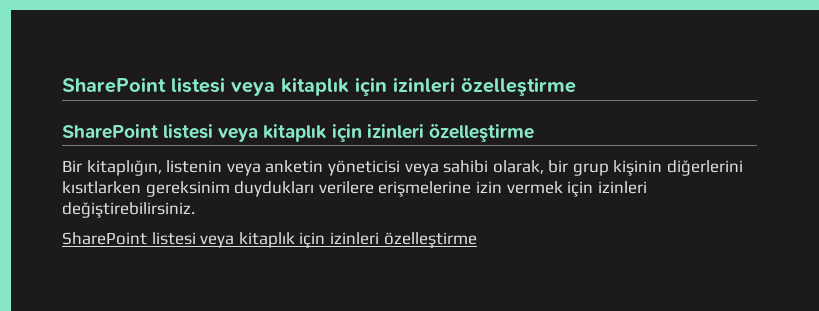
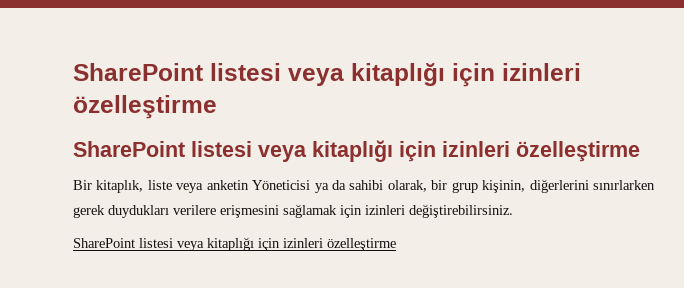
[62,77,349,96] SharePoint listesi veya kitaplık -> [73,63,445,86] SharePoint listesi veya kitaplığı
[263,124,327,142] kitaplık -> [312,140,393,162] kitaplığı
[86,160,744,176] [62,181,563,197] kitaplığın, listenin veya anketin yöneticisi veya sahibi olarak, bir grup kişinin diğerlerini kısıtlarken gereksinim duydukları verilere erişmelerine izin vermek -> [96,179,656,193] [73,204,337,218] kitaplık, liste veya anketin Yöneticisi ya da sahibi olarak, bir grup kişinin, diğerlerini sınırlarken gerek duydukları verilere erişmesini sağlamak
[238,232,295,248] kitaplık -> [207,237,254,251] kitaplığı

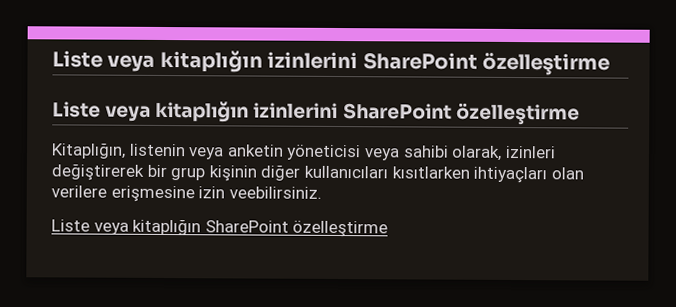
[73,63,581,87] [73,95,217,119] [73,140,640,162] [73,179,656,193] [73,204,513,218] [73,237,323,251] SharePoint listesi veya kitaplığı için izinleri özelleştirme // SharePoint listesi veya kitaplığı için izinleri özelleştirme // Bir kitaplık, liste veya anketin Yöneticisi ya da sahibi olarak, bir grup kişinin, diğerlerini sınırlarken gerek duydukları verilere erişmesini sağlamak için izinleri değiştirebilirsiniz. // SharePoint listesi veya kitaplığı için izinleri -> [52,49,610,76] [52,100,580,126] [51,142,556,161] [51,163,584,184] [51,185,322,203] [51,218,289,236] Liste veya kitaplığın izinlerini SharePoint özelleştirme // Liste veya kitaplığın izinlerini SharePoint özelleştirme // Kitaplığın, listenin veya anketin yöneticisi veya sahibi olarak, izinleri değiştirerek bir grup kişinin diğer kullanıcıları kısıtlarken ihtiyaçları olan verilere erişmesine izin veebilirsiniz. // Liste veya kitaplığın SharePoint

